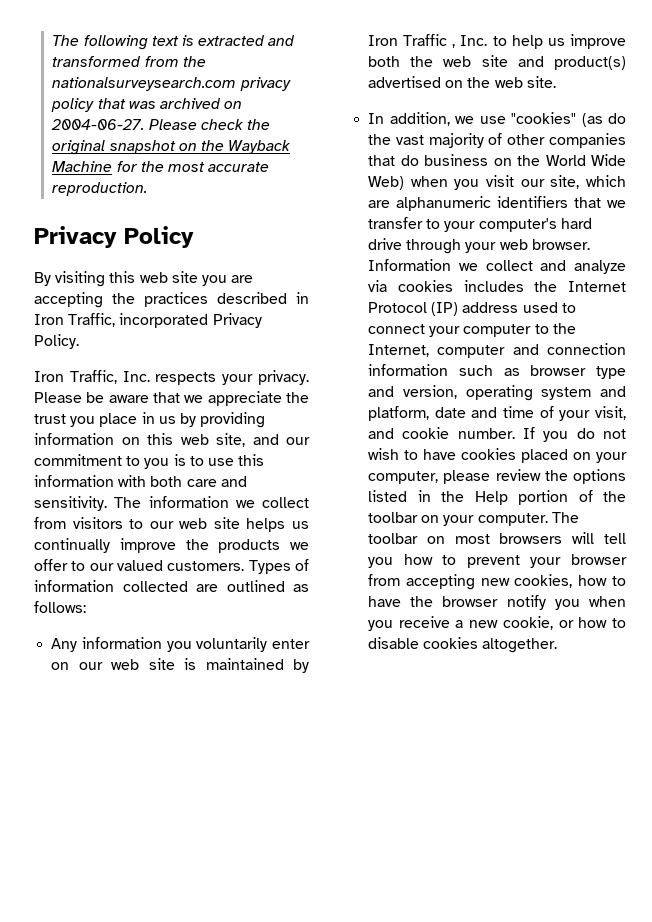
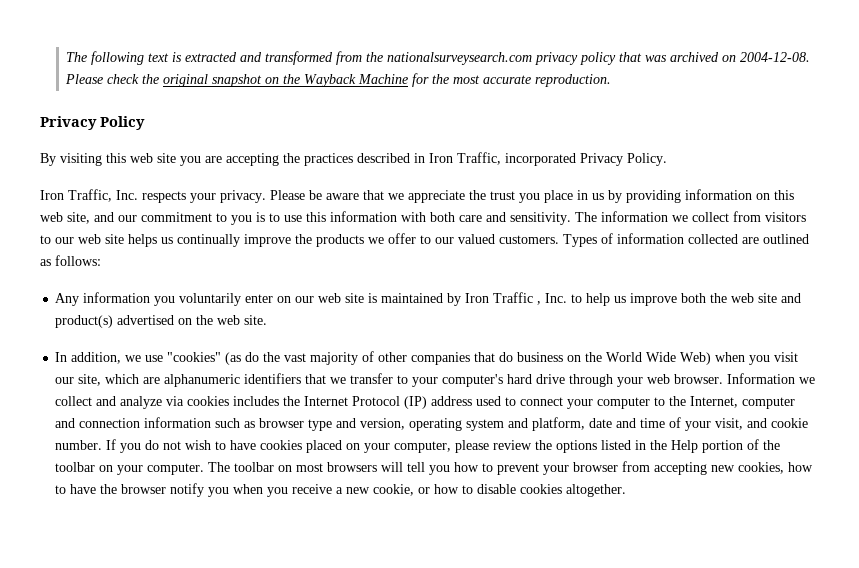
[51,119,145,130] 2004-06-27. -> [740,52,811,62] 2004-12-08.

